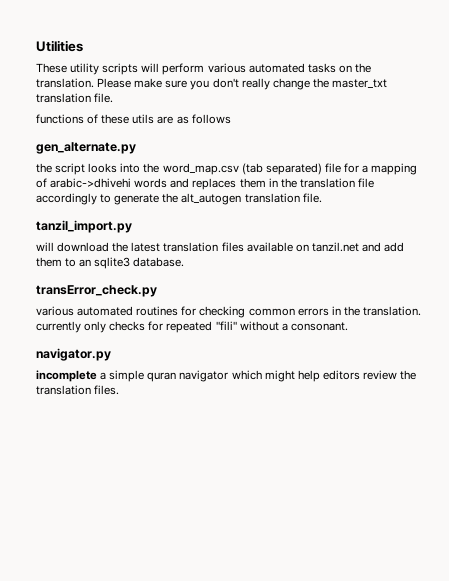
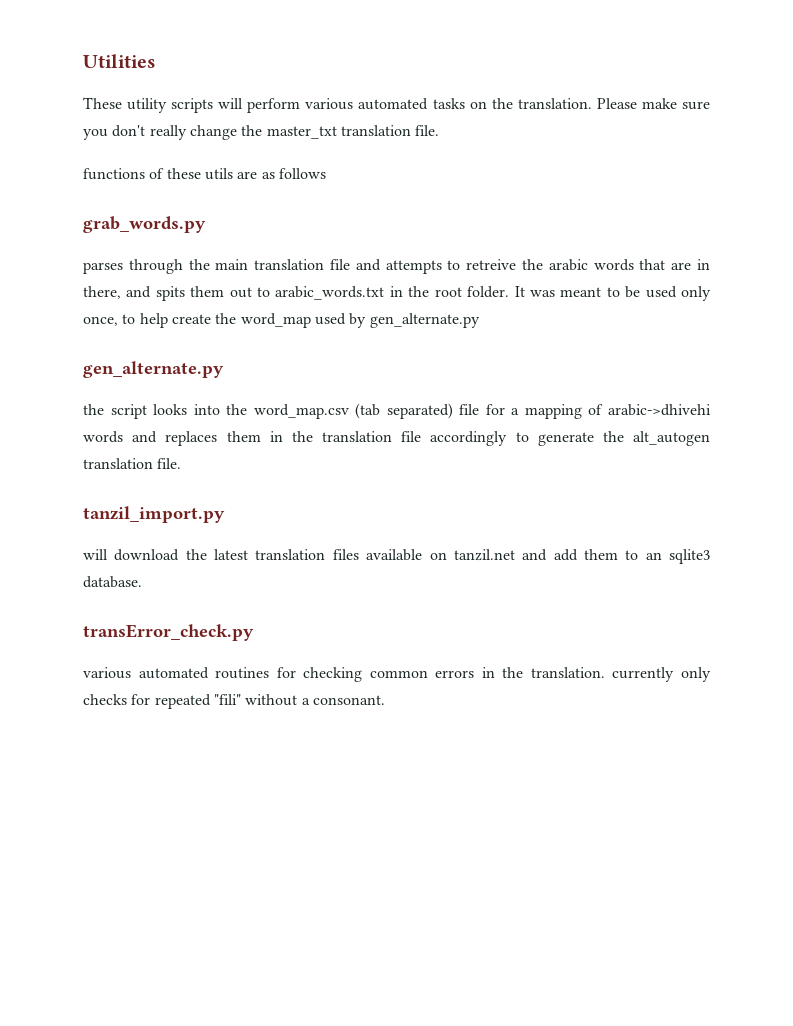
(231, 119) none -> [83,216,206,233] [83,259,710,274] [83,286,711,301] [83,313,480,328] // grab_words.py // parses through the main translation file and attempts to retreive the arabic words that are in there, and spits them out to arabic_words.txt in the root folder. It was meant to be used only once, to help create the word_map used by gen_alternate.py
[36,348,111,361] [36,370,417,382] [36,385,120,395] // navigator.py // incomplete a simple quran navigator which might help editors review the translation files. -> (385, 700) none

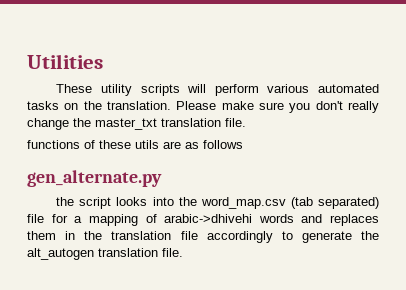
[83,216,206,233] [83,259,710,274] [83,286,711,301] [83,313,480,328] // grab_words.py // parses through the main translation file and attempts to retreive the arabic words that are in there, and spits them out to arabic_words.txt in the root folder. It was meant to be used only once, to help create the word_map used by gen_alternate.py -> (243, 144) none
[83,506,225,523] [83,549,710,564] [83,576,142,588] [83,624,254,641] [83,667,711,682] [83,694,385,709] // tanzil_import.py // will download the latest translation files available on tanzil.net and add them to an sqlite3 database. // transError_check.py // various automated routines for checking common errors in the translation. currently only checks for repeated "fili" without a consonant. -> (183, 252) none

